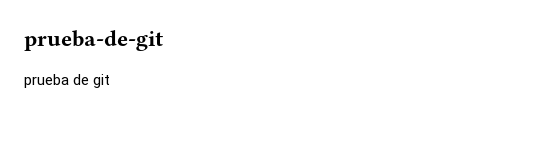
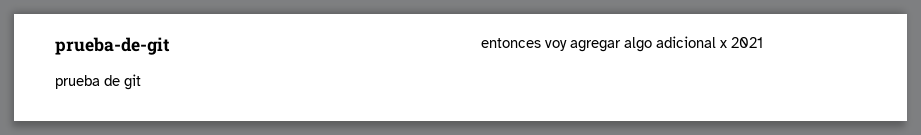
(111, 81) none -> [481,36,763,52] // entonces voy agregar algo adicional x 2021

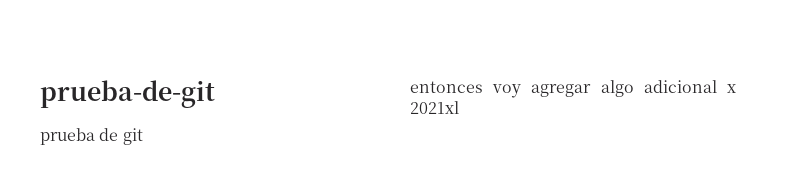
[731,37,763,48] 2021 -> [410,101,459,114] 2021xl

